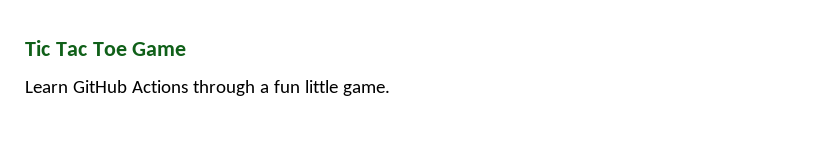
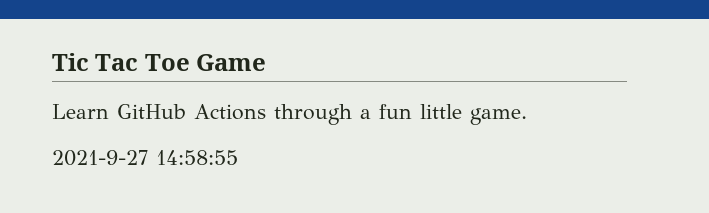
(390, 90) none -> [52,150,238,166] // 2021-9-27 14:58:55

